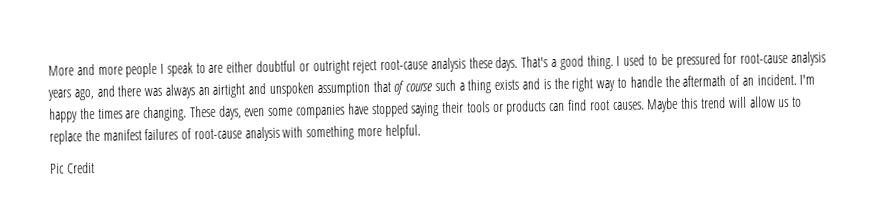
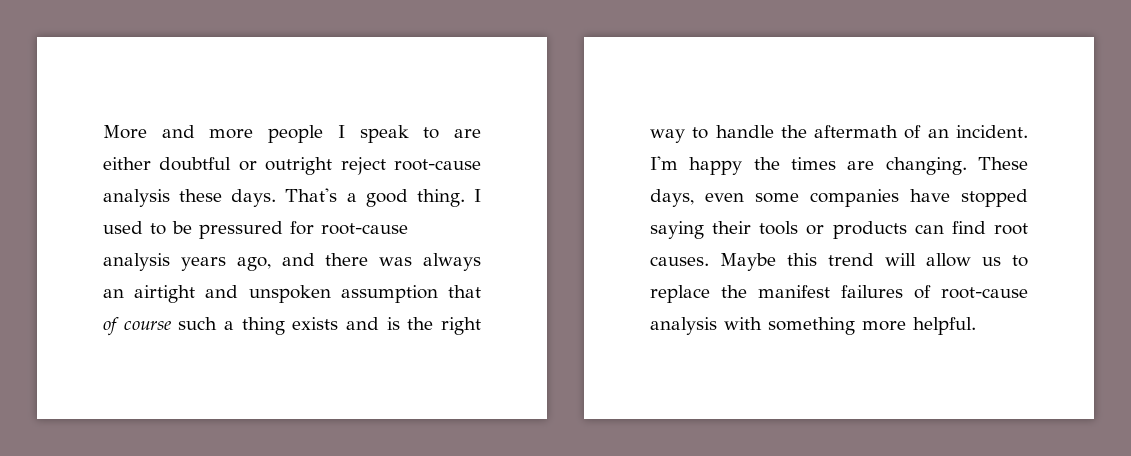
[50,162,95,174] // Pic Credit -> (976, 326) none

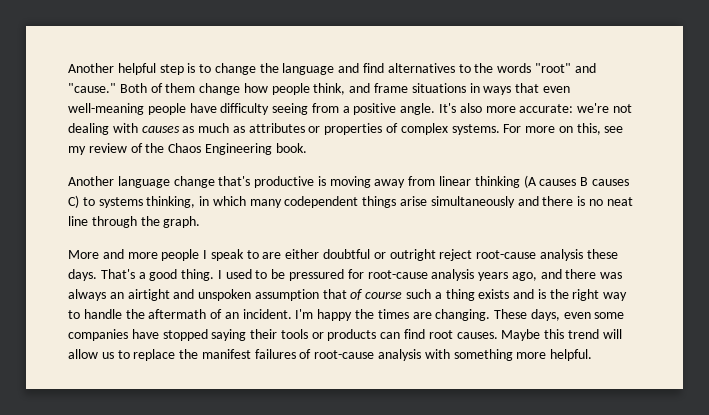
(103, 132) none -> [68,63,596,75] [68,83,570,95] [68,103,632,115] [68,123,624,135] [68,143,307,155] [68,175,629,188] [68,195,633,208] [68,216,201,228] Another helpful step is to change the language and find alternatives to the words "root" and "cause." Both of them change how people think, and frame situations in ways that even well-meaning people have difficulty seeing from a positive angle. It's also more accurate: we're not dealing with causes as much as attributes or properties of complex systems. For more on this, see my review of the Chaos Engineering book. // Another language change that's productive is moving away from linear thinking (A causes B causes C) to systems thinking, in which many codependent things arise simultaneously and there is no neat line through the graph. //

